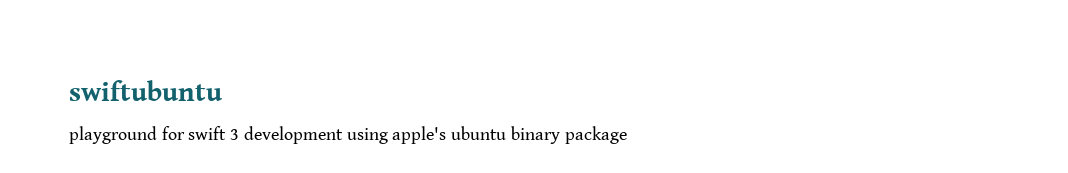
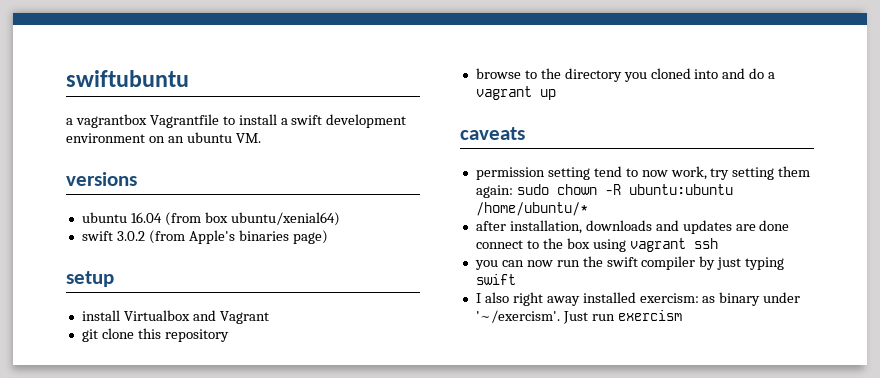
[69,126,627,144] playground for swift 3 development using apple's ubuntu binary package -> [66,114,407,128] [66,132,261,143] [66,172,137,186] [81,212,340,226] [81,230,328,244] [66,271,114,287] [81,310,269,324] [81,328,229,342] [475,68,776,82] [475,86,556,100] [460,127,525,140] [475,166,811,180] [475,184,733,198] [475,202,588,216] [475,220,790,234] [475,238,718,252] [474,256,785,270] [475,274,516,285] [475,292,801,306] [475,310,682,324] a vagrantbox Vagrantfile to install a swift development environment on an ubuntu VM. // versions // ubuntu 16.04 (from box ubuntu/xenial64) // swift 3.0.2 (from Apple's binaries page) // setup // install Virtualbox and Vagrant // git clone this repository // browse to the directory you cloned into and do a vagrant up // caveats // permission setting tend to now work, try setting them again: sudo chown -R ubuntu:ubuntu /home/ubuntu/* // after installation, downloads and updates are done connect to the box using vagrant ssh // you can now run the swift compiler by just typing swift // I also right away installed exercism: as binary under '~/exercism'. Just run exercism

